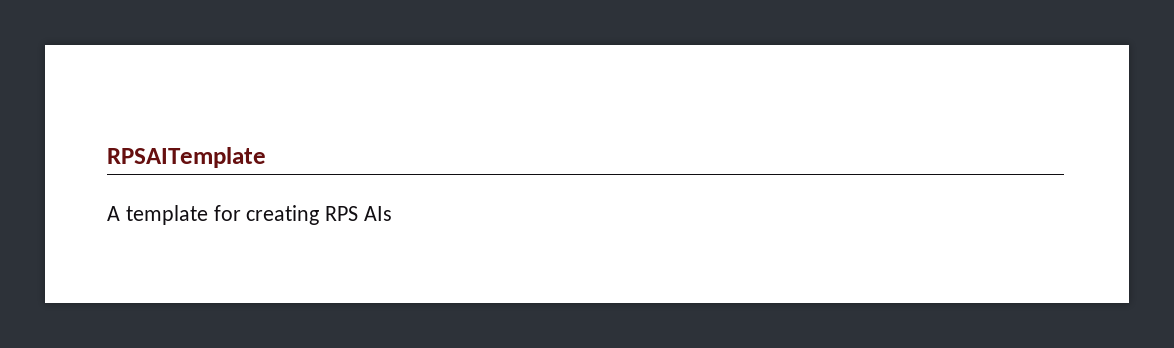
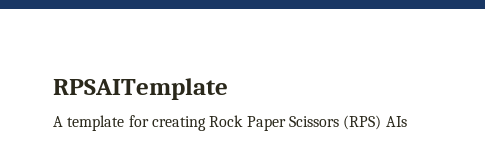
[325,206,359,221] RPS -> [209,115,382,131] Rock Paper Scissors (RPS)

